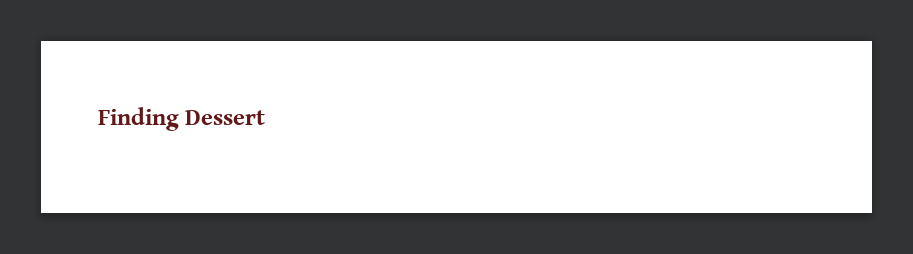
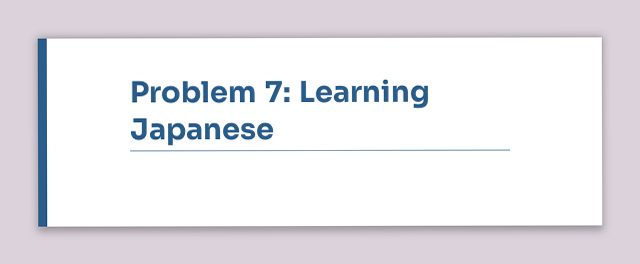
[98,107,266,131] Finding Dessert -> [129,78,430,110] [129,117,275,146] Problem 7: Learning Japanese

